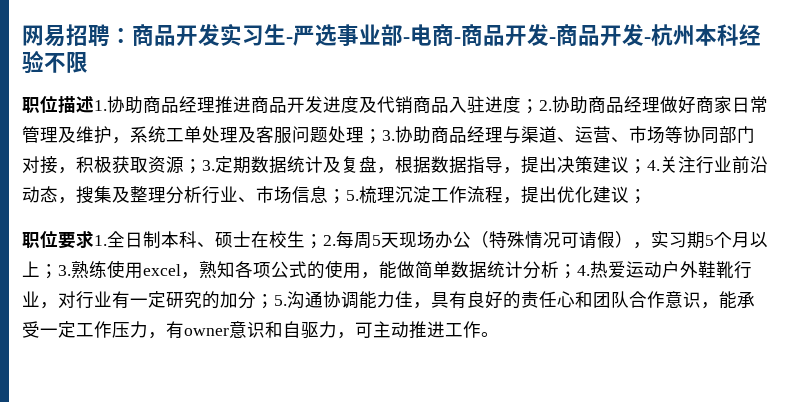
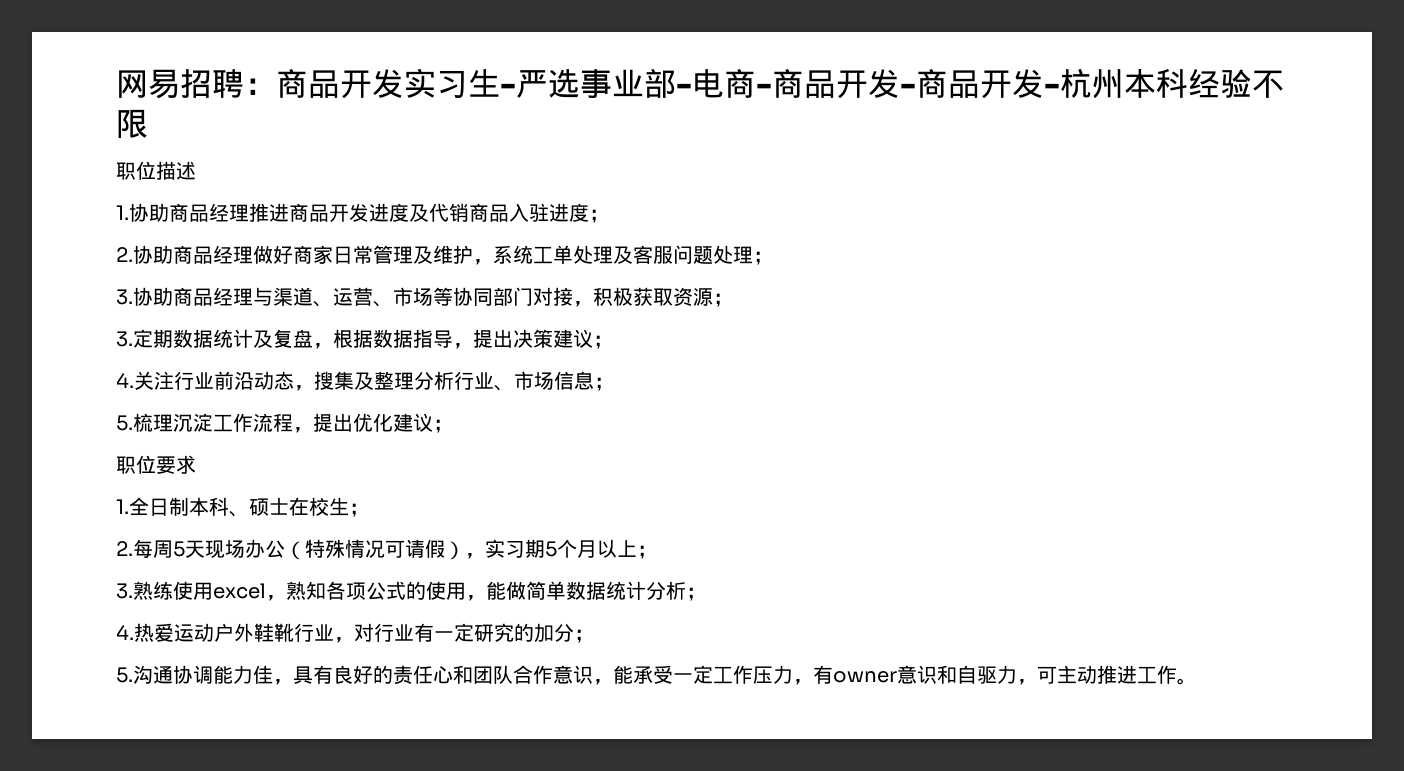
(94, 104) none -> (196, 170) //
(539, 106) none -> (609, 216) //
(382, 136) none -> (773, 258) //
(202, 166) none -> (733, 300) //
(647, 166) none -> (613, 342) //
(346, 196) none -> (614, 384) //
(94, 239) none -> (196, 464) //
(323, 241) none -> (369, 510) //
(58, 271) none -> (657, 552) //
(577, 271) none -> (706, 594) //
(274, 301) none -> (594, 636) //

